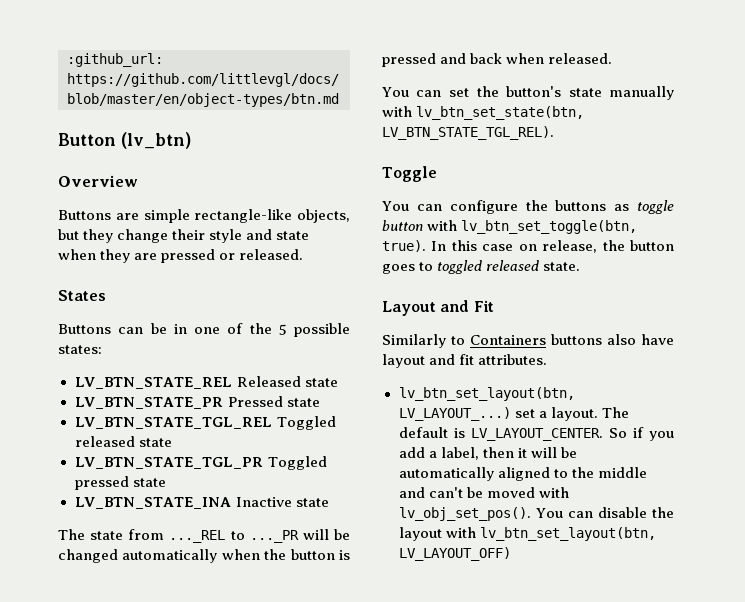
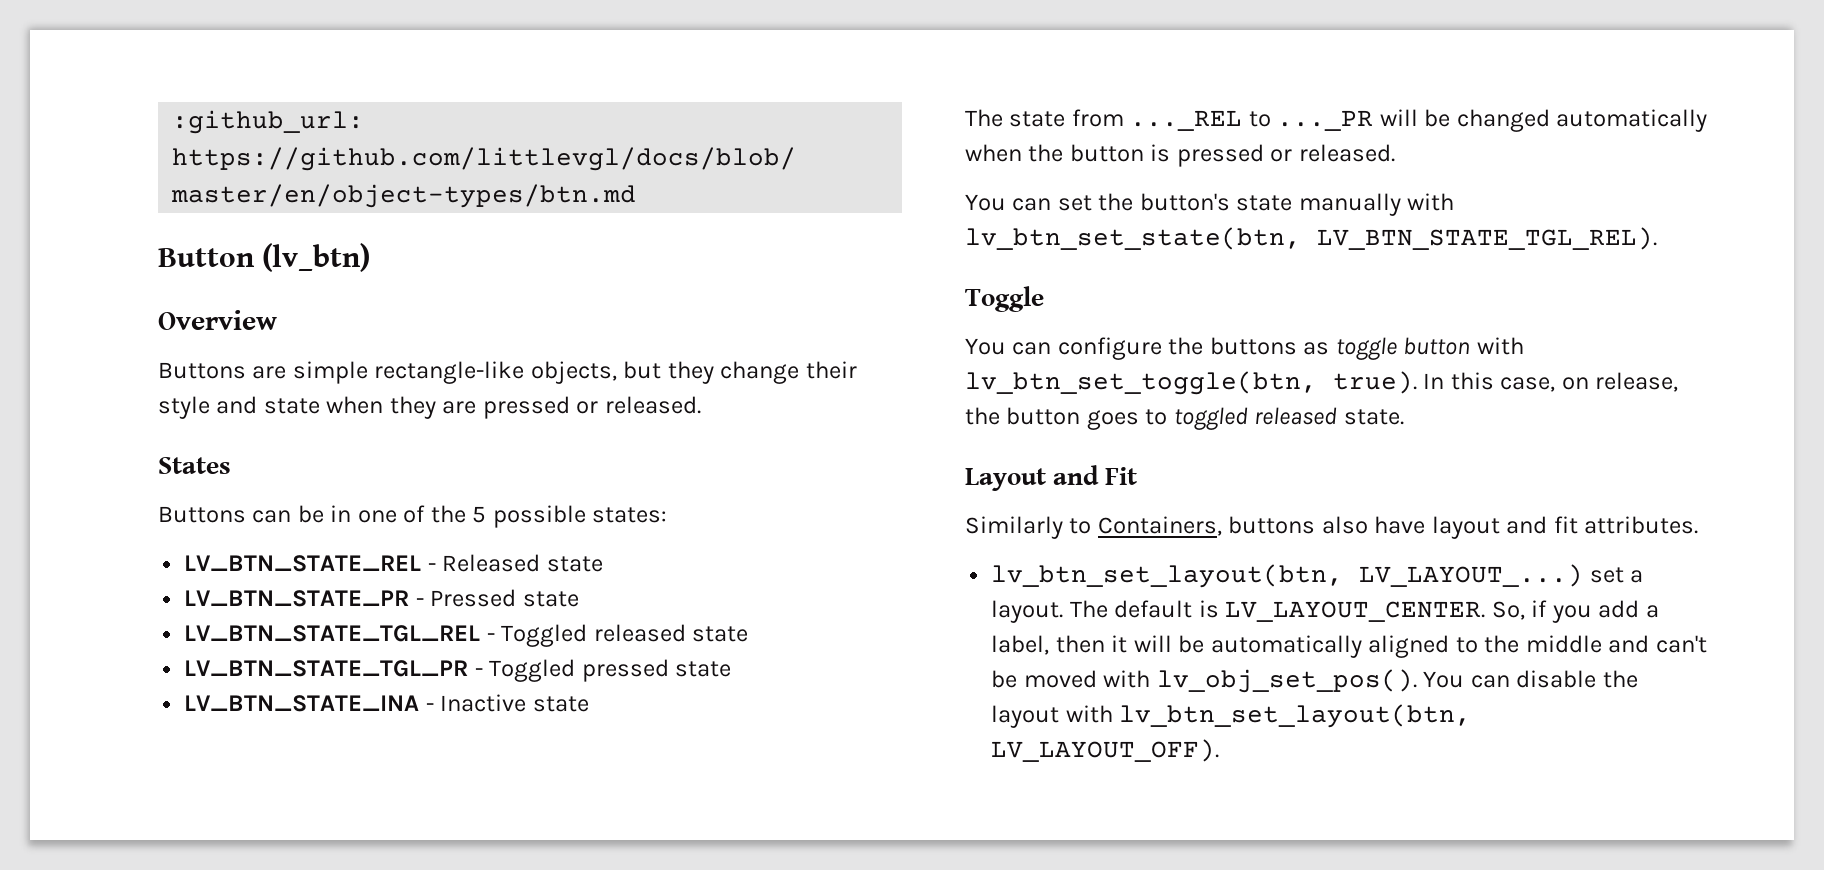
(233, 383) none -> [427,563,436,571] -
(224, 403) none -> [415,598,424,606] -
(273, 423) none -> [486,633,495,641] -
(264, 463) none -> [474,668,483,676] -
(232, 503) none -> [425,703,434,711] -
[440,53,545,64] and back when -> [1270,149,1293,162] or
[482,244,514,251] case -> [1500,377,1556,392] case,
[470,335,546,345] Containers -> [1097,516,1222,536] Containers,
[608,428,627,438] So -> [1491,601,1525,620] So,
[398,547,511,561] LV_LAYOUT_OFF) -> [991,739,1220,762] LV_LAYOUT_OFF).

